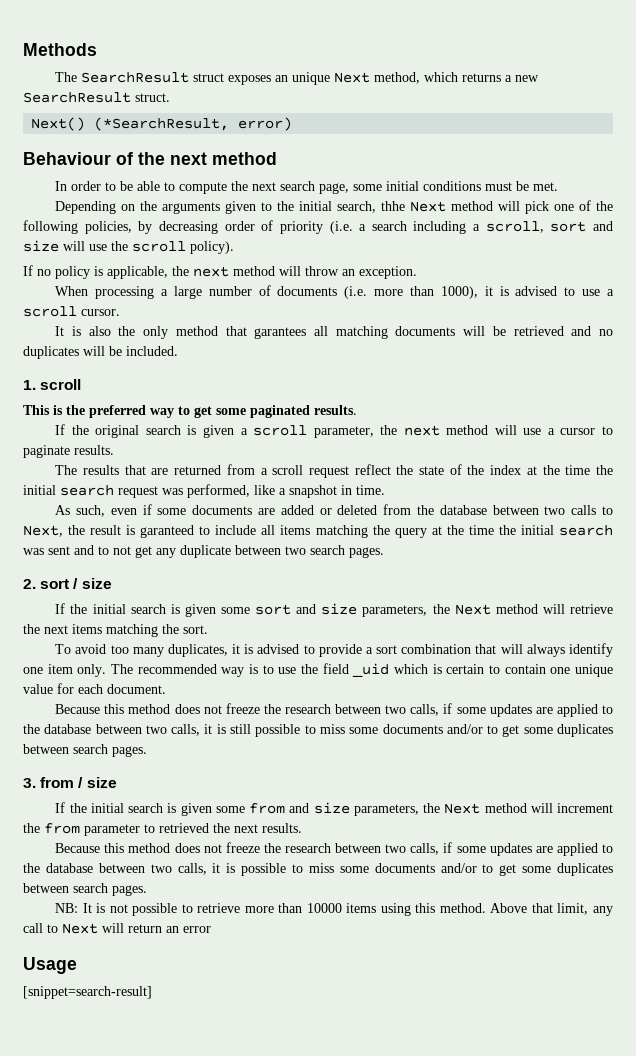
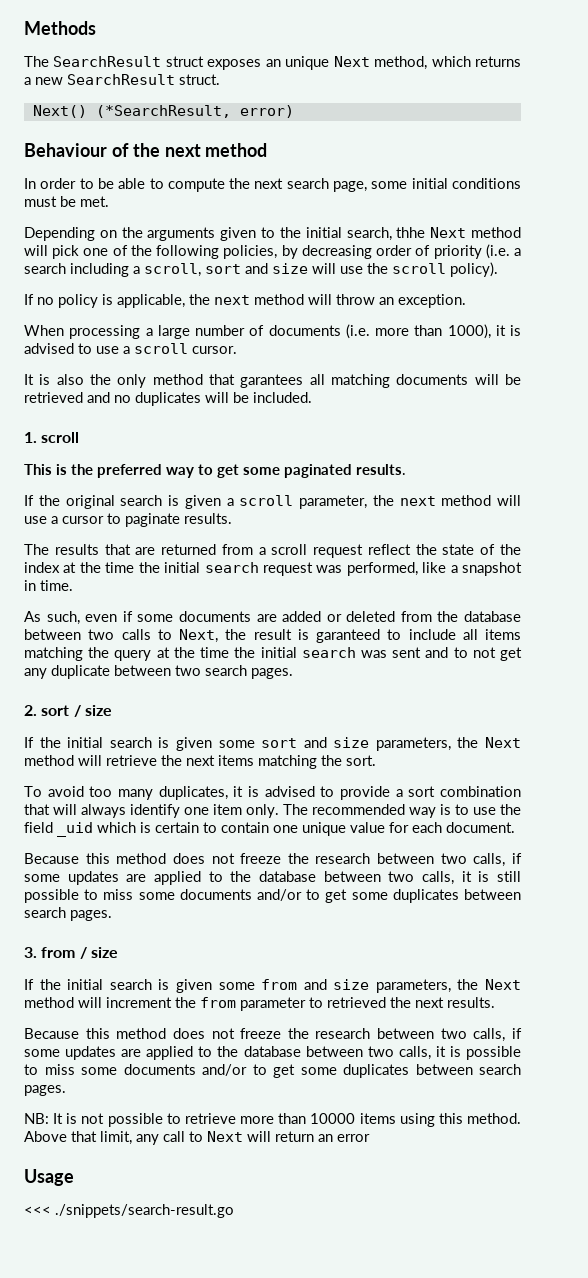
[23,986,152,999] [snippet=search-result] -> [24,1204,234,1218] <<< ./snippets/search-result.go

